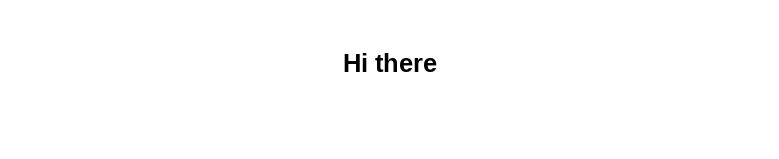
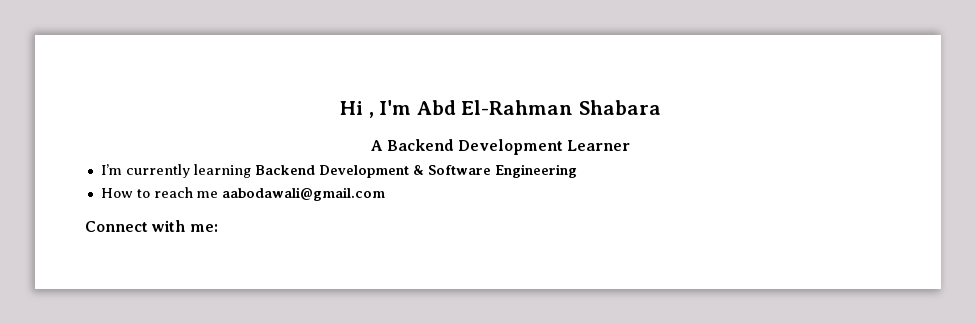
[374,53,437,72] there -> [368,100,661,118] [370,139,631,155] [100,164,577,178] [100,187,385,201] [85,220,218,232] , I'm Abd El-Rahman Shabara // A Backend Development Learner // I’m currently learning Backend Development & Software Engineering // How to reach me aabodawali@gmail.com // Connect with me:

